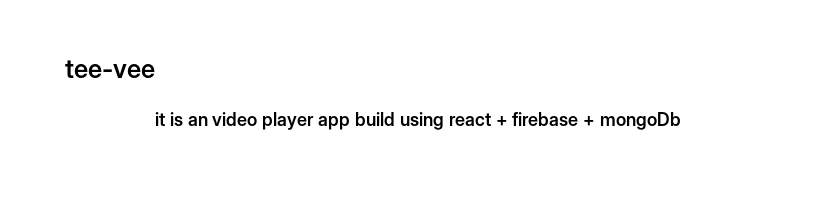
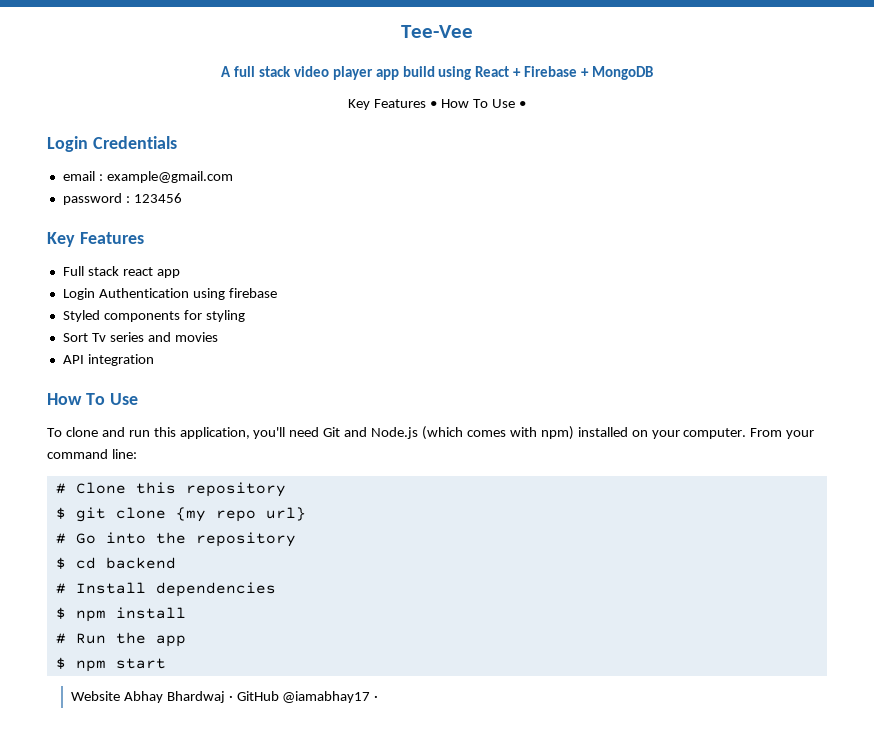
[65,60,155,78] [154,112,208,126] tee-vee // it is an -> [401,25,473,38] [221,66,291,77] Tee-Vee // A full stack
[448,112,682,130] react + firebase + mongoDb -> [475,66,653,80] [348,99,526,110] [47,136,177,152] [62,171,233,183] [62,193,182,205] [47,232,144,247] [62,266,180,278] [62,288,277,300] [62,310,245,322] [62,332,218,342] [62,354,154,366] [47,393,138,405] [47,426,815,440] [47,449,137,459] [55,482,286,497] [55,507,306,522] [55,532,296,547] [55,557,176,569] [55,582,276,597] [55,607,186,622] [55,632,186,647] [55,657,166,672] [70,691,379,703] React + Firebase + MongoDB // Key Features • How To Use • // Login Credentials // email : example@gmail.com // password : 123456 // Key Features // Full stack react app // Login Authentication using firebase // Styled components for styling // Sort Tv series and movies // API integration // How To Use // To clone and run this application, you'll need Git and Node.js (which comes with npm) installed on your computer. From your command line: // # Clone this repository // $ git clone {my repo url} // # Go into the repository // $ cd backend // # Install dependencies // $ npm install // # Run the app // $ npm start // Website Abhay Bhardwaj · GitHub @iamabhay17 ·

